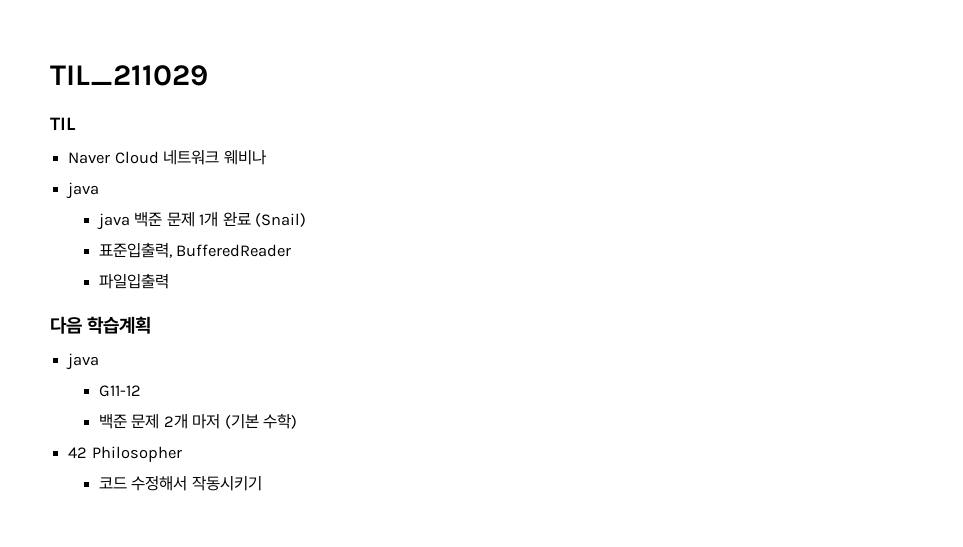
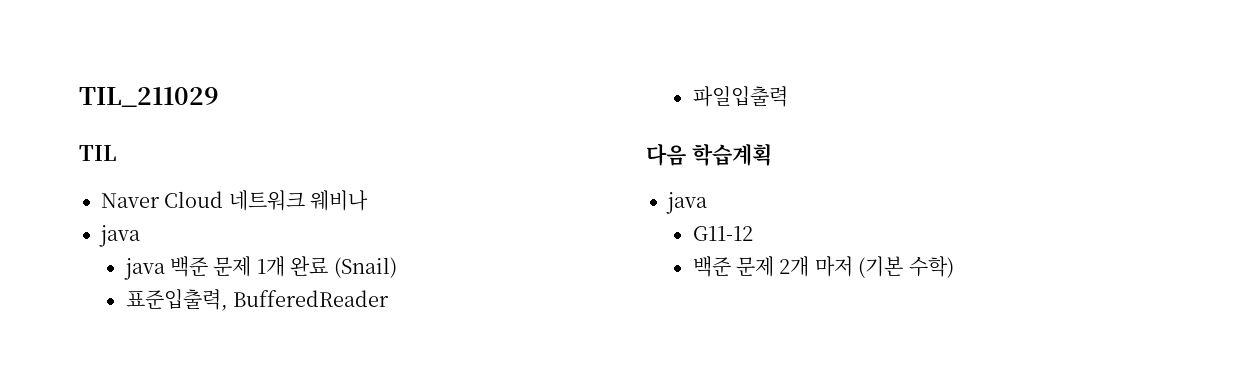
[68,446,182,462] [99,475,262,491] // 42 Philosopher // 코드 수정해서 작동시키기 -> (954, 267) none

